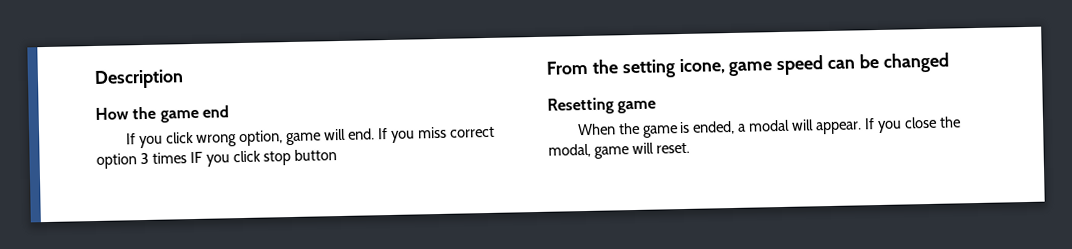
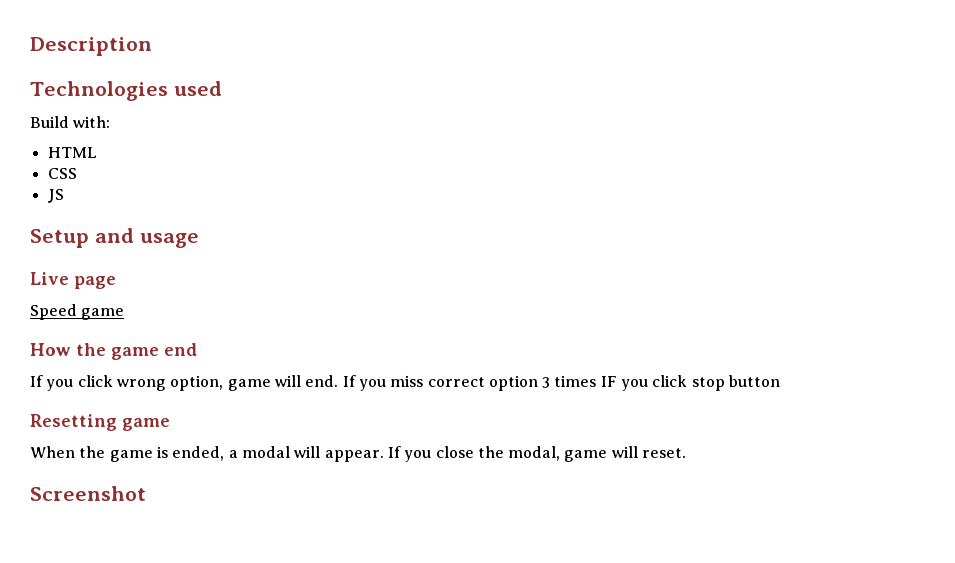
(184, 79) none -> [30,81,222,101] [30,116,111,128] [47,147,97,158] [47,168,77,179] [47,189,64,203] [30,228,199,248] [30,272,116,289] [30,304,125,320] // Technologies used // Build with: // HTML // CSS // JS // Setup and usage // Live page // Speed game
[546,52,950,79] // From the setting icone, game speed can be changed -> (781, 381) none
(690, 148) none -> [30,486,146,501] // Screenshot

